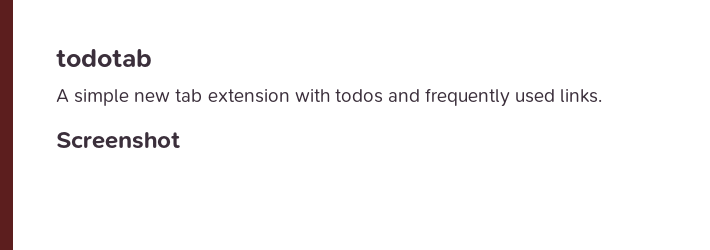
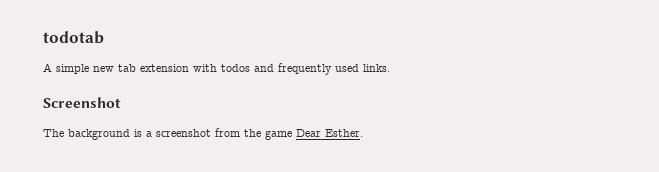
(180, 140) none -> [43,128,363,140] // The background is a screenshot from the game Dear Esther.

